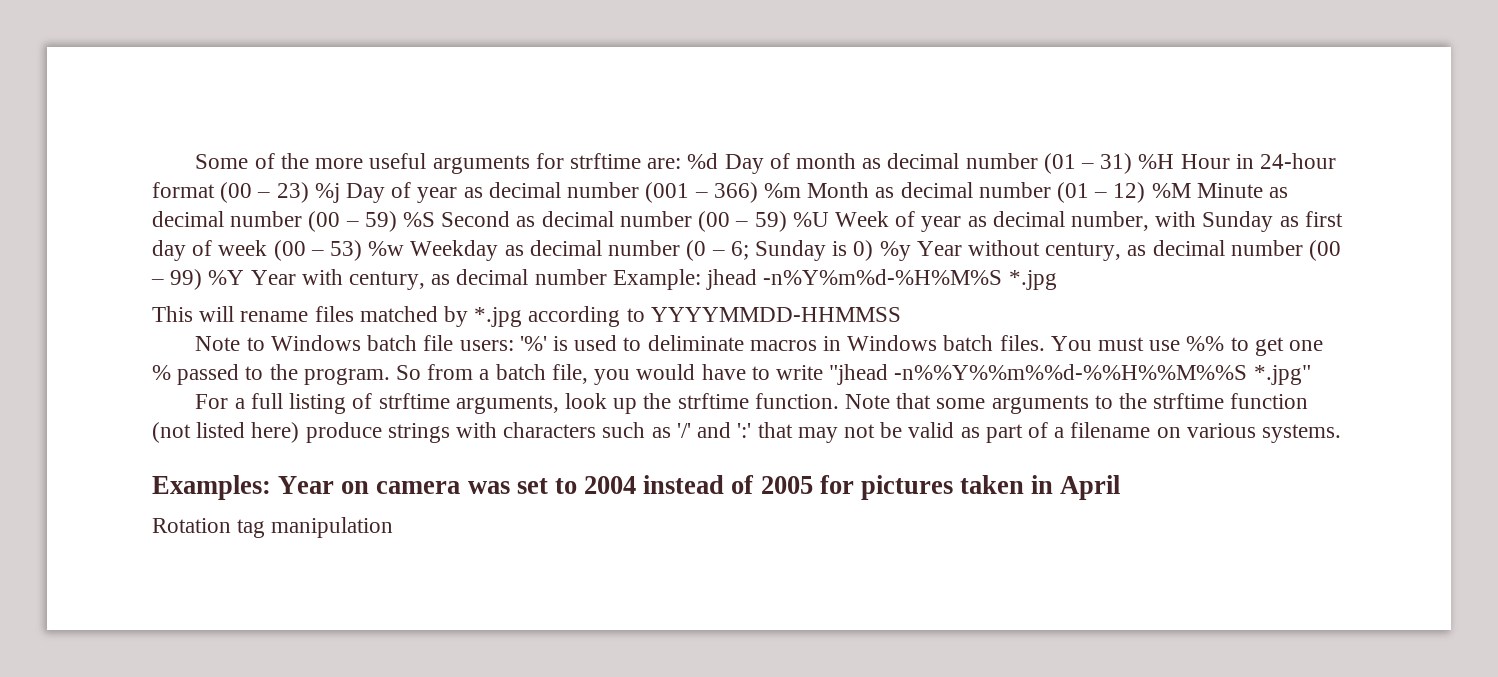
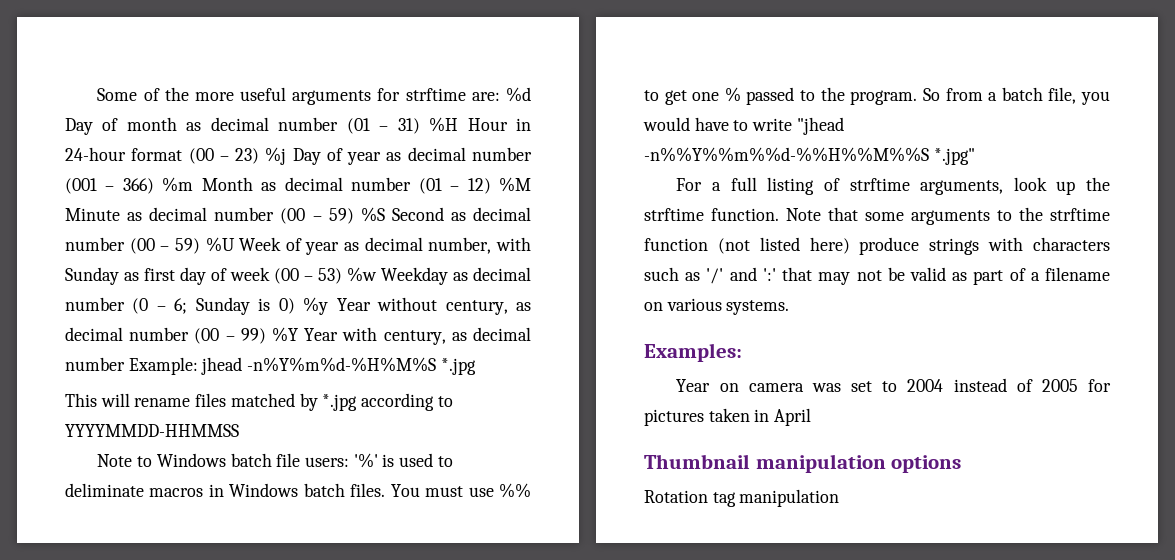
(271, 487) none -> (742, 352) //
(1121, 487) none -> [644,454,962,473] // Thumbnail manipulation options

